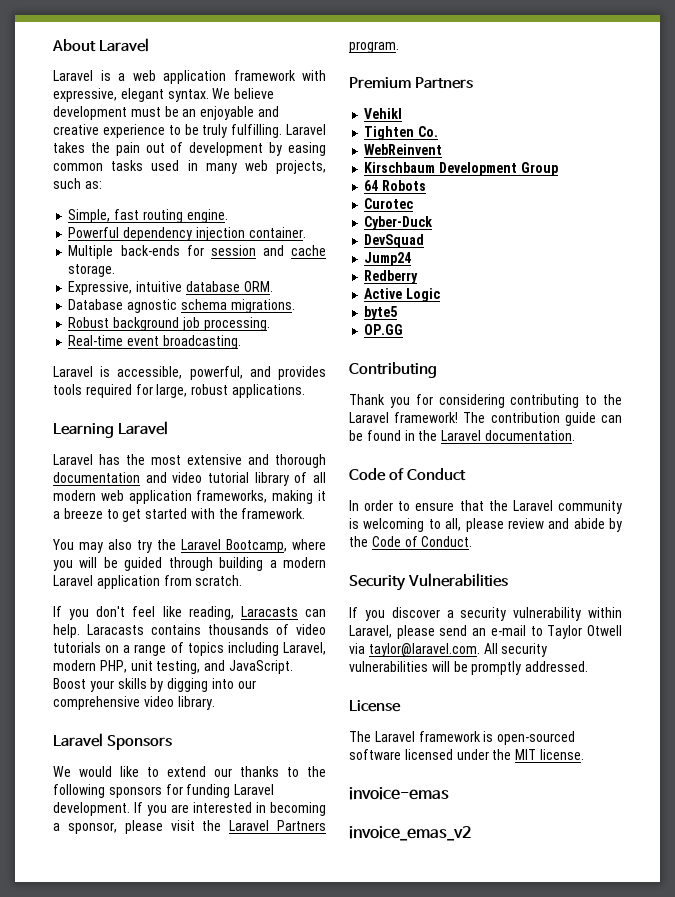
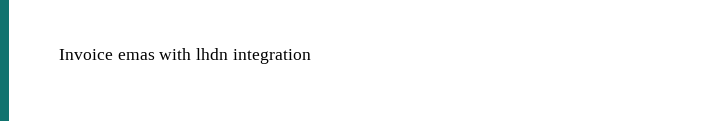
[52,38,150,52] [53,70,326,84] [53,88,275,102] [53,106,279,120] [53,124,326,138] [53,142,326,156] [53,160,326,174] [53,178,102,189] [68,209,228,223] [68,227,306,241] [68,245,326,259] [68,264,116,277] [68,281,273,295] [68,299,295,313] [68,317,270,331] [68,335,241,349] [53,366,326,380] [53,384,305,398] [53,421,169,438] [53,454,326,468] [53,472,326,486] [53,490,327,504] [53,508,306,522] [52,539,326,553] [53,557,326,571] [53,575,243,589] [53,606,326,620] [53,624,326,638] [53,642,326,656] [53,660,293,674] [53,678,256,692] [53,696,215,710] [53,733,173,750] [53,766,326,777] [53,784,275,798] [53,802,326,816] [53,820,326,834] [349,41,399,53] [349,77,473,89] [364,108,403,119] [364,126,439,140] [364,144,443,155] [364,162,558,176] [364,180,427,191] [364,198,414,209] [364,216,434,230] [364,234,425,248] [364,252,412,266] [364,270,419,284] [364,288,441,302] [364,306,398,320] [364,324,404,335] [349,362,437,378] [349,394,622,408] [349,412,622,426] [349,430,575,441] [349,468,467,481] [349,500,622,514] [349,518,622,532] [349,536,473,547] [349,573,509,591] [349,607,622,621] [349,625,622,639] [349,643,548,657] [349,661,589,675] [349,700,401,712] [349,731,576,745] [349,749,584,760] [349,787,449,800] [349,826,471,841] About Laravel // Laravel is a web application framework with expressive, elegant syntax. We believe development must be an enjoyable and creative experience to be truly fulfilling. Laravel takes the pain out of development by easing common tasks used in many web projects, such as: // Simple, fast routing engine. // Powerful dependency injection container. // Multiple back-ends for session and cache storage. // Expressive, intuitive database ORM. // Database agnostic schema migrations. // Robust background job processing. // Real-time event broadcasting. // Laravel is accessible, powerful, and provides tools required for large, robust applications. // Learning Laravel // Laravel has the most extensive and thorough documentation and video tutorial library of all modern web application frameworks, making it a breeze to get started with the framework. // You may also try the Laravel Bootcamp, where you will be guided through building a modern Laravel application from scratch. // If you don't feel like reading, Laracasts can help. Laracasts contains thousands of video tutorials on a range of topics including Laravel, modern PHP, unit testing, and JavaScript. Boost your skills by digging into our comprehensive video library. // Laravel Sponsors // We would like to extend our thanks to the following sponsors for funding Laravel development. If you are interested in becoming a sponsor, please visit the Laravel Partners program. // Premium Partners // Vehikl // Tighten Co. // WebReinvent // Kirschbaum Development Group // 64 Robots // Curotec // Cyber-Duck // DevSquad // Jump24 // Redberry // Active Logic // byte5 // OP.GG // Contributing // Thank you for considering contributing to the Laravel framework! The contribution guide can be found in the Laravel documentation. // Code of Conduct // In order to ensure that the Laravel community is welcoming to all, please review and abide by the Code of Conduct. // Security Vulnerabilities // If you discover a security vulnerability within Laravel, please send an e-mail to Taylor Otwell via taylor@laravel.com. All security vulnerabilities will be promptly addressed. // License // The Laravel framework is open-sourced software licensed under the MIT license. // invoice-emas // invoice_emas_v2 -> [59,48,311,64] Invoice emas with lhdn integration

